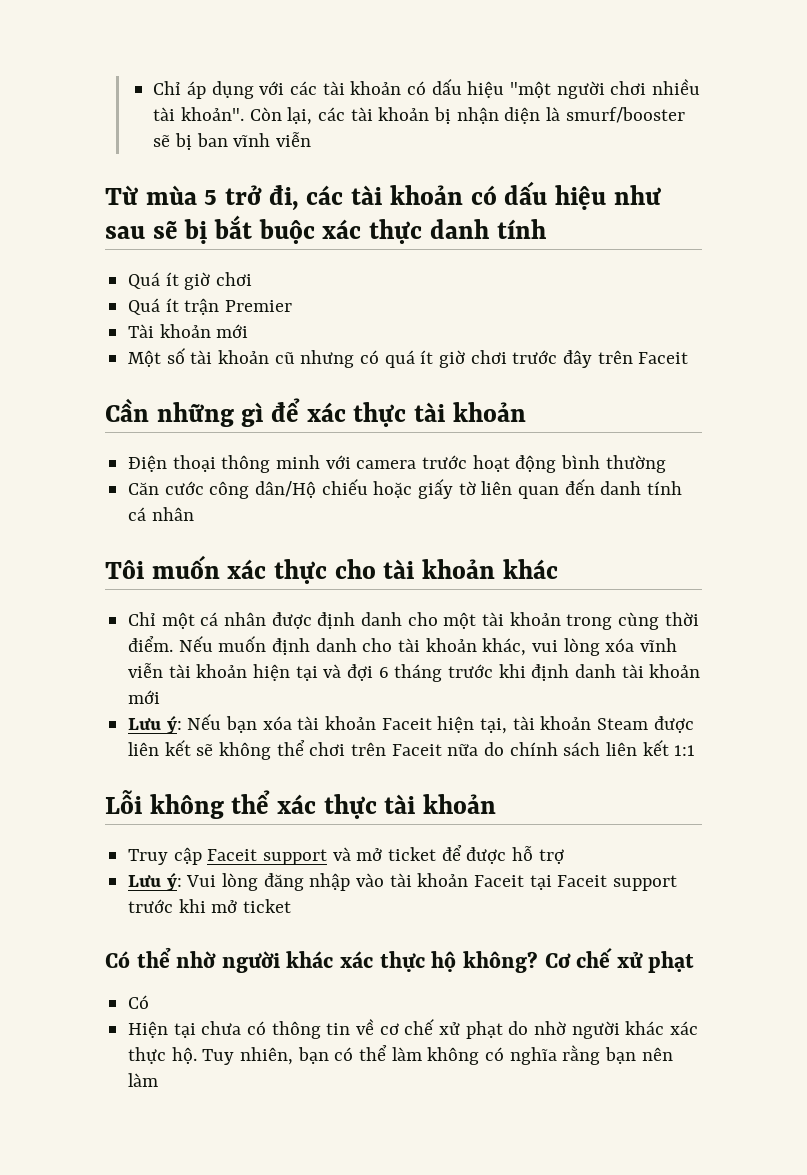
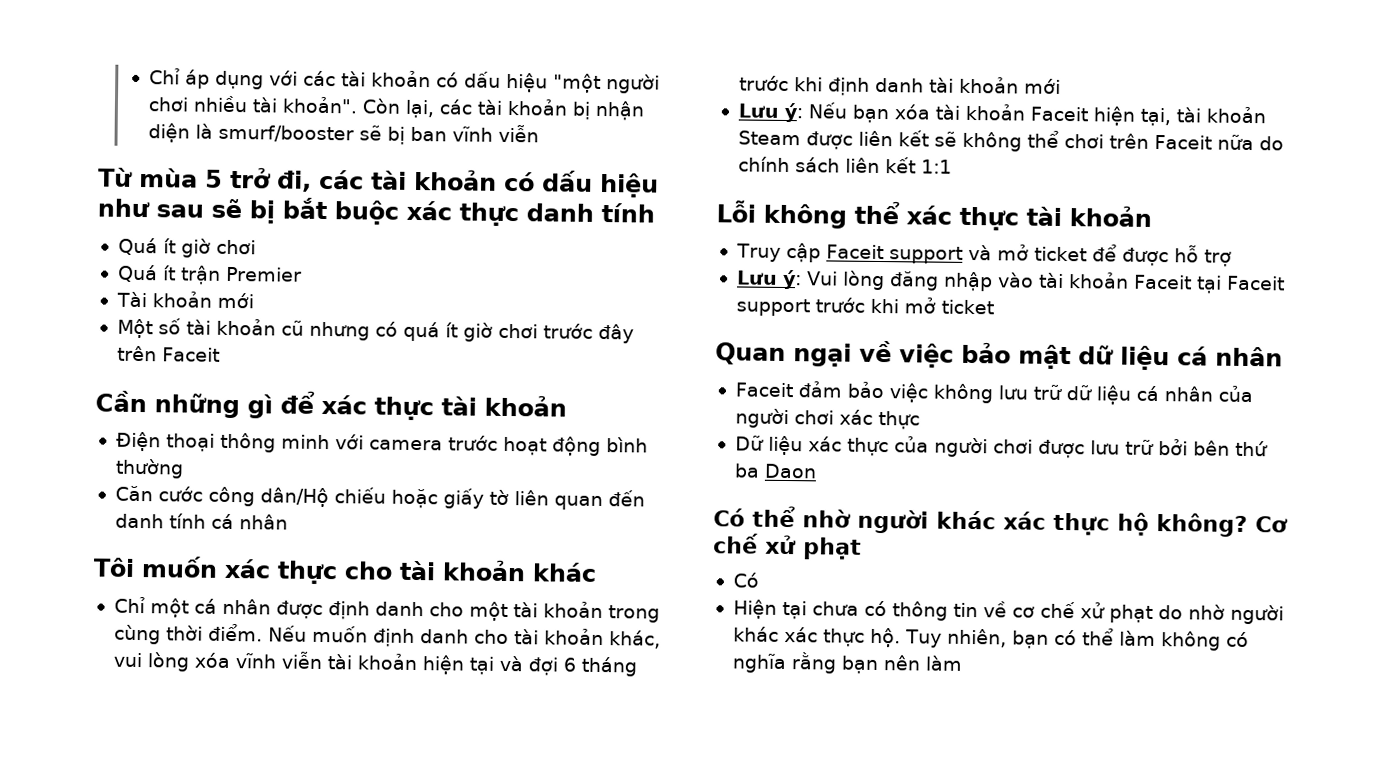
(292, 906) none -> [715,340,1283,372] [734,381,1253,405] [734,408,920,430] [734,435,1268,459] [733,463,817,479] // Quan ngại về việc bảo mật dữ liệu cá nhân // Faceit đảm bảo việc không lưu trữ dữ liệu cá nhân của người chơi xác thực // Dữ liệu xác thực của người chơi được lưu trữ bởi bên thứ ba Daon

